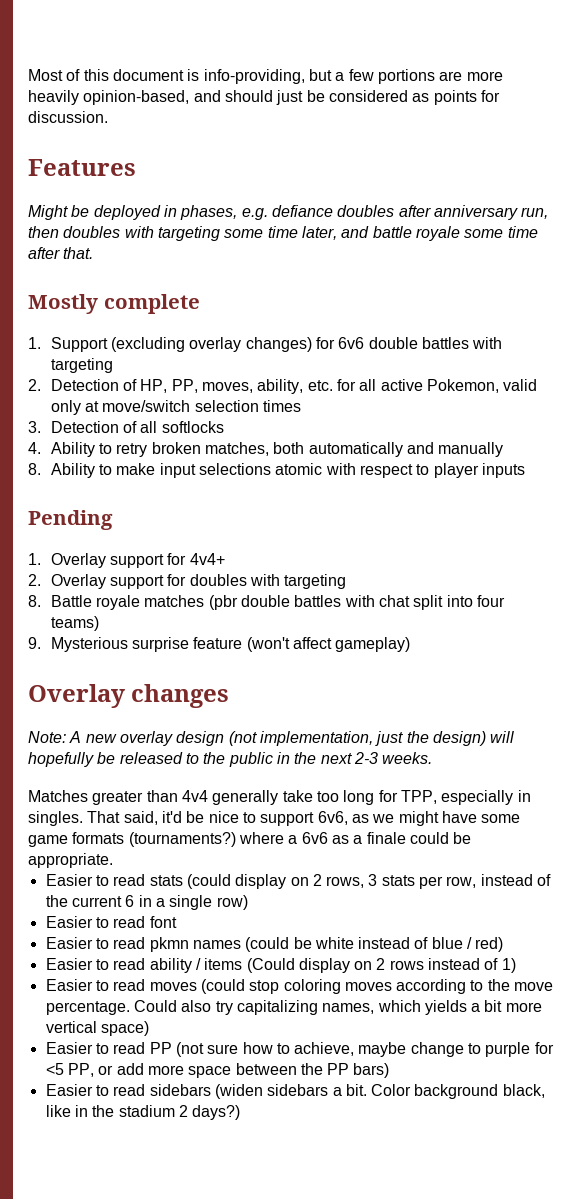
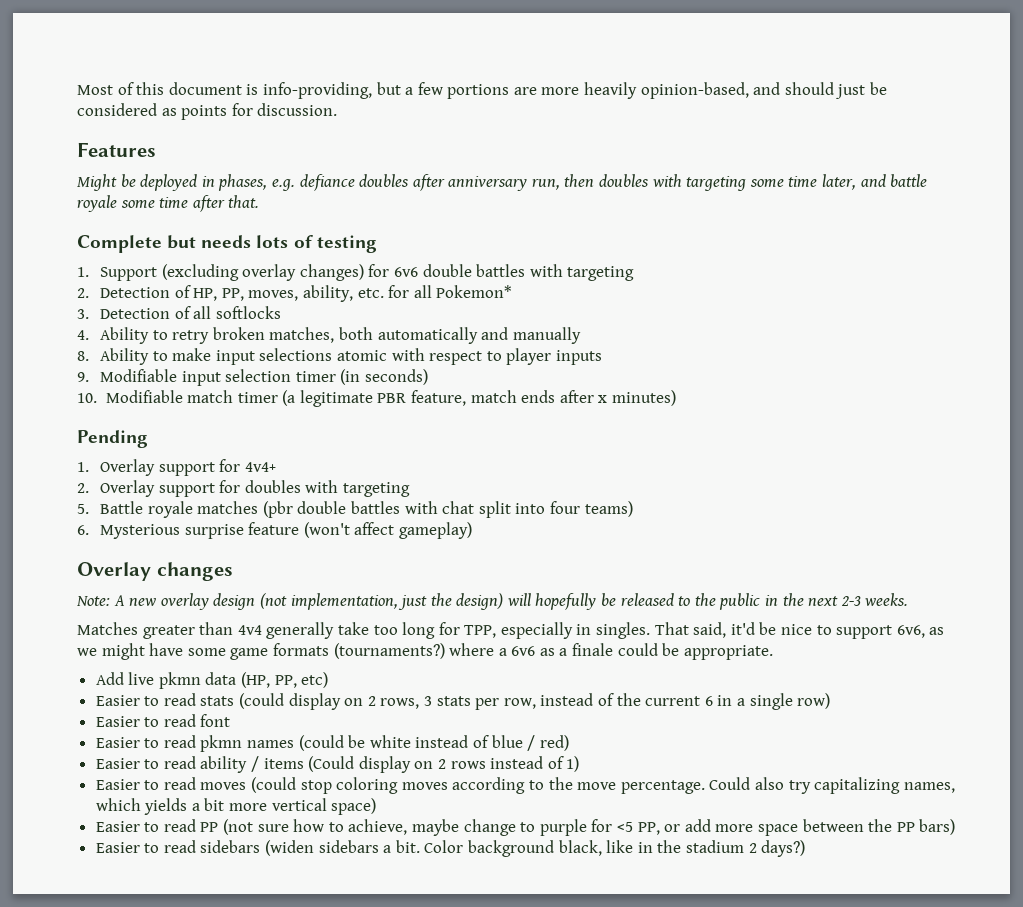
[28,294,200,314] Mostly complete -> [77,235,377,253] Complete but needs lots of testing
[380,379,538,393] [50,400,302,415] active Pokemon, valid only at move/switch selection times -> [436,285,513,298] Pokemon*
(526, 470) none -> [77,369,429,386] [77,390,676,407] // 9. Modifiable input selection timer (in seconds) // 10. Modifiable match timer (a legitimate PBR feature, match ends after x minutes)
[28,595,41,607] 8. -> [77,504,89,514] 5.
[28,637,41,649] 9. -> [77,525,89,535] 6.
(113, 860) none -> [95,672,329,689] // Add live pkmn data (HP, PP, etc)

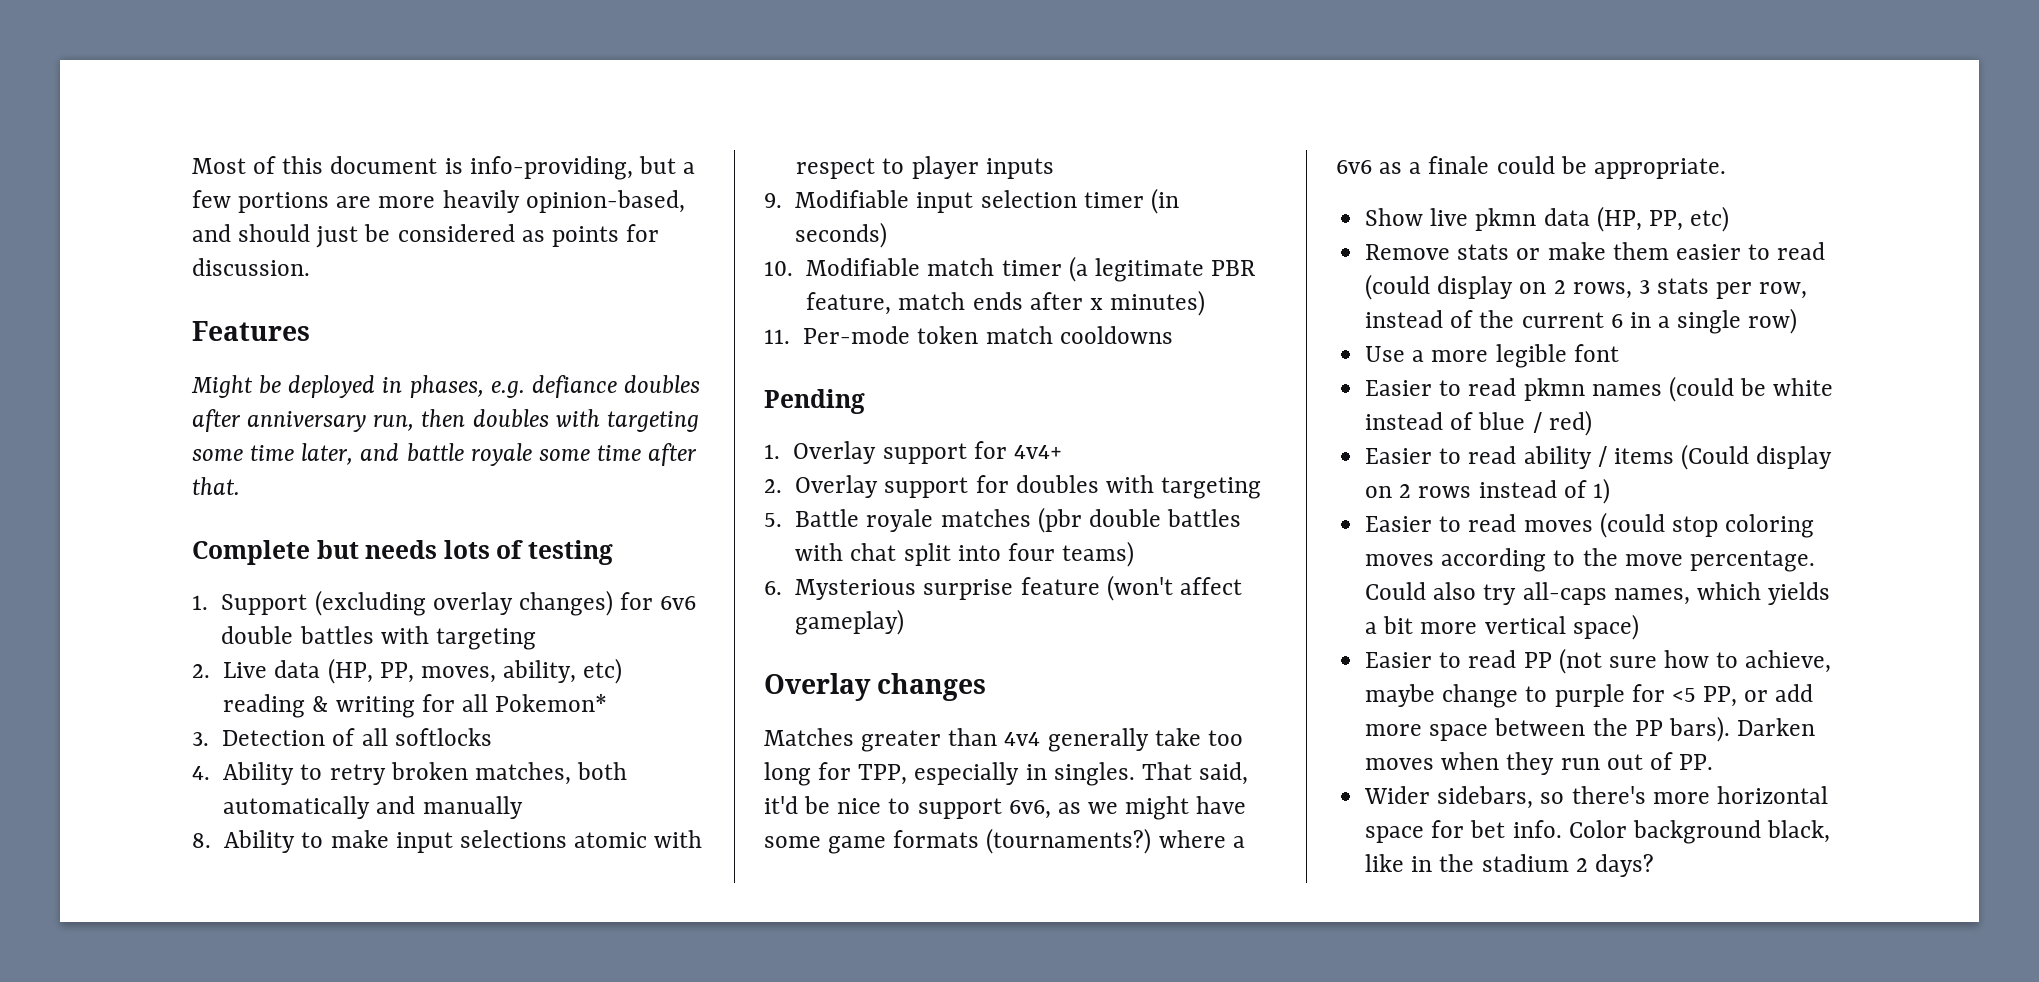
[100,285,384,302] Detection of HP, PP, moves, ability, etc. -> [223,658,623,684] [223,694,415,718] Live data (HP, PP, moves, ability, etc) reading & writing
(676, 398) none -> [764,326,1173,344] // 11. Per-mode token match cooldowns
[76,593,909,610] // Note: A new overlay design (not implementation, just the design) will hopefully be released to the public in the next 2-3 weeks. -> (987, 687) none
[95,672,124,685] Add -> [1365,208,1424,226] Show
[95,693,235,706] Easier to read stats -> [1365,242,1826,260] Remove stats or make them easier to read
[95,714,196,727] Easier to read -> [1365,344,1567,368] Use a more legible
[814,777,901,794] capitalizing -> [1522,582,1607,605] all-caps
[919,819,956,835] [95,840,420,856] bars) // Easier to read sidebars (widen sidebars a bit. -> [1668,716,1816,742] [1365,752,1714,775] [1364,786,1828,809] [1365,820,1562,843] bars). Darken moves when they run out of PP. // Wider sidebars, so there's more horizontal space for bet info.
[761,840,806,857] days?) -> [1594,854,1654,877] days?

